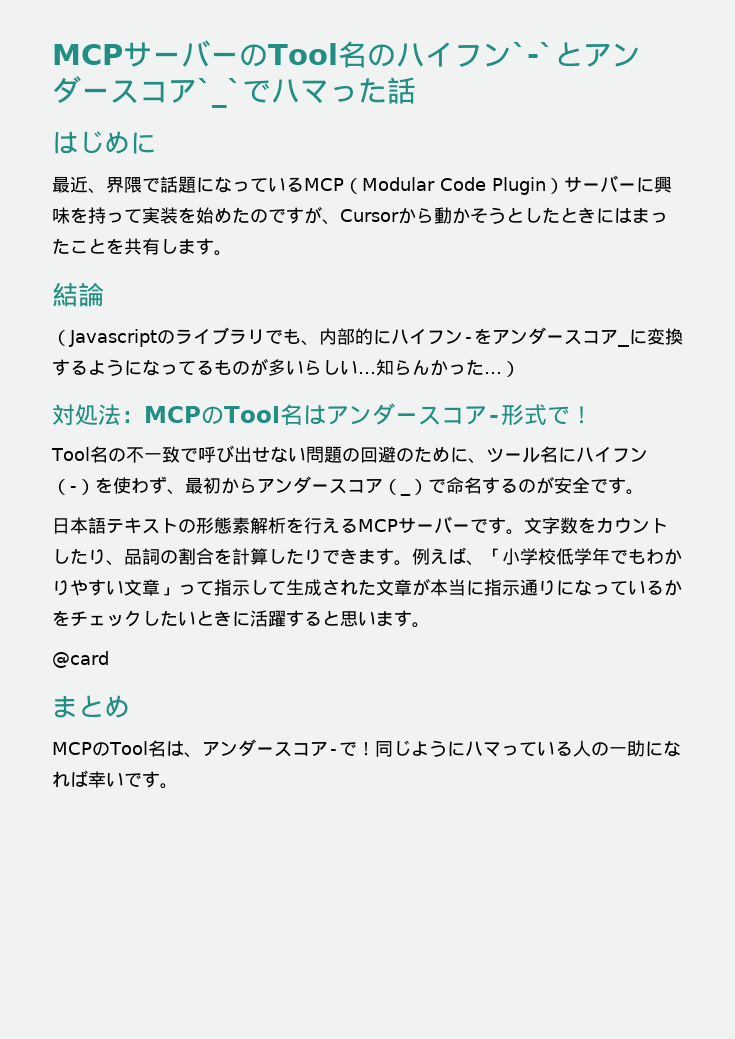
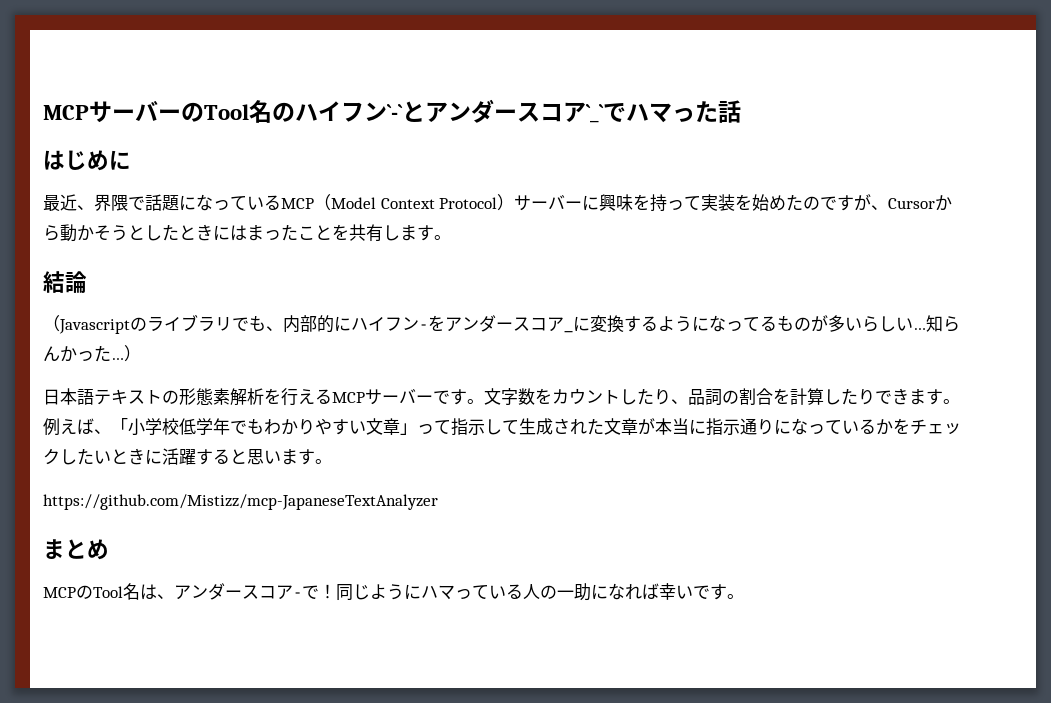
[362,177,546,195] Modular Code Plugin -> [331,197,498,209] Model Context Protocol
[52,403,593,426] [51,445,648,464] [52,476,644,496] // 対処法：MCPのTool名はアンダースコア-形式で！ // Tool名の不一致で呼び出せない問題の回避のために、ツール名にハイフン（-）を使わず、最初からアンダースコア（_）で命名するのが安全です。 -> (141, 353) none
[52,651,109,668] @card -> [43,494,438,510] https://github.com/Mistizz/mcp-JapaneseTextAnalyzer

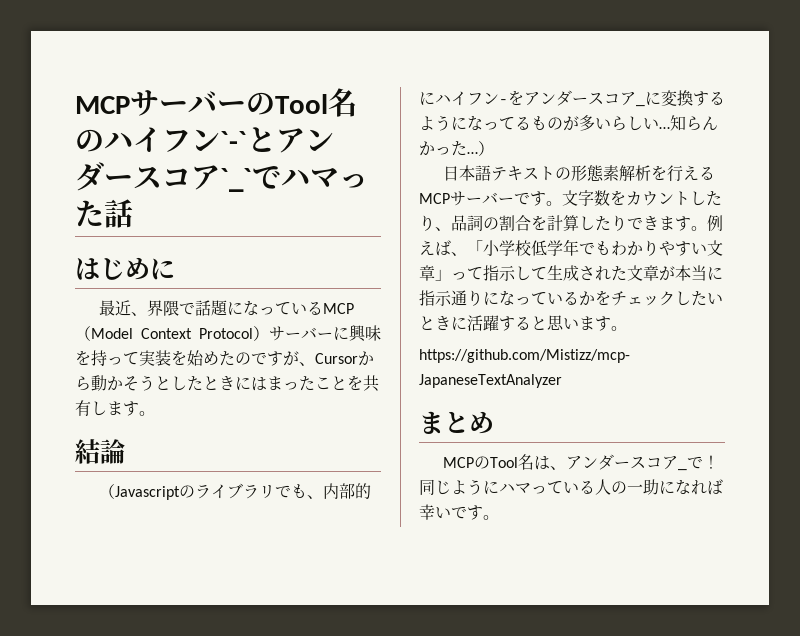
[293,592,302,598] - -> [678,468,688,471] _

